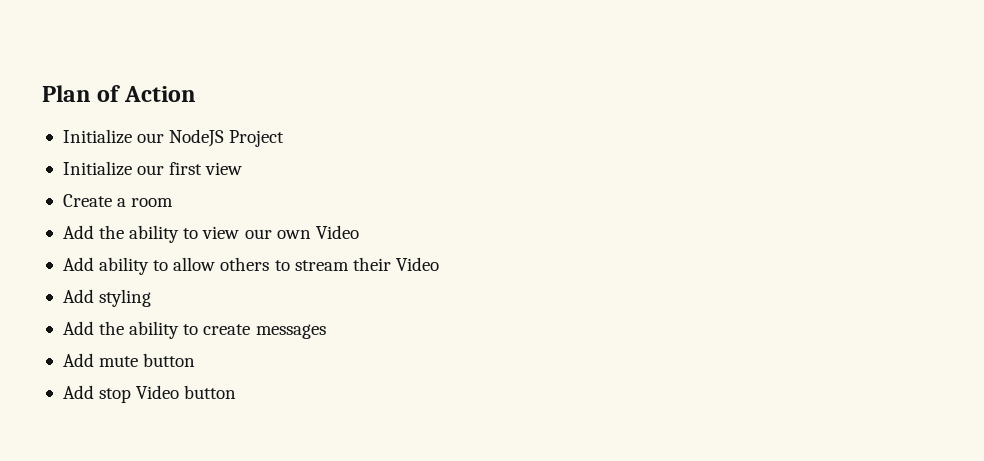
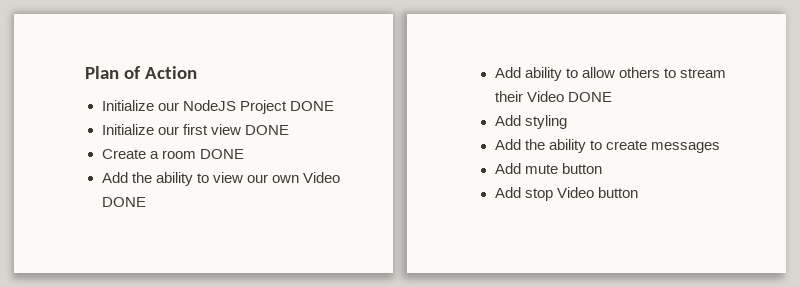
(285, 138) none -> [289,101,334,111] DONE
(243, 168) none -> [244,125,289,135] DONE
(174, 202) none -> [199,149,244,159] DONE
(359, 232) none -> [101,197,146,207] DONE
(439, 264) none -> [567,92,612,102] DONE

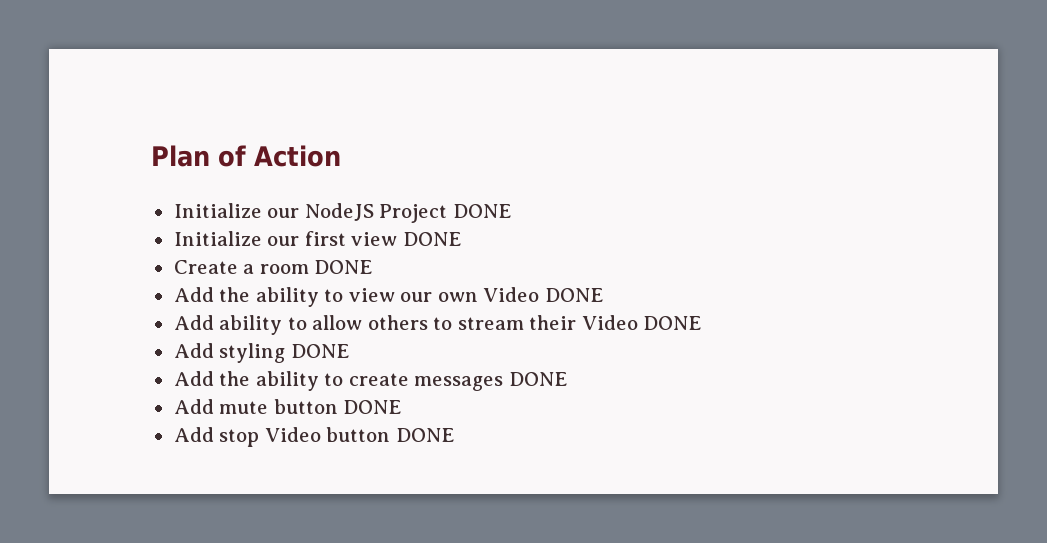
(567, 122) none -> [290,344,349,358] DONE
(720, 147) none -> [508,372,567,386] DONE
(602, 168) none -> [343,400,402,414] DONE
(638, 192) none -> [395,428,454,442] DONE

